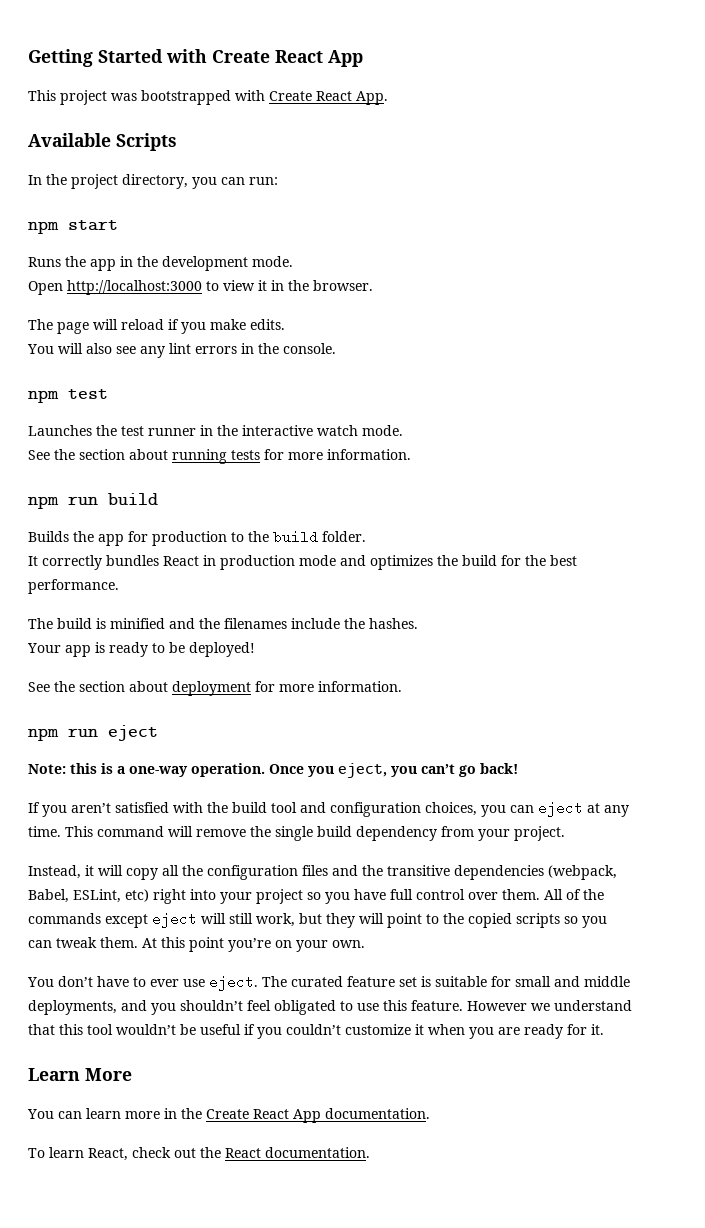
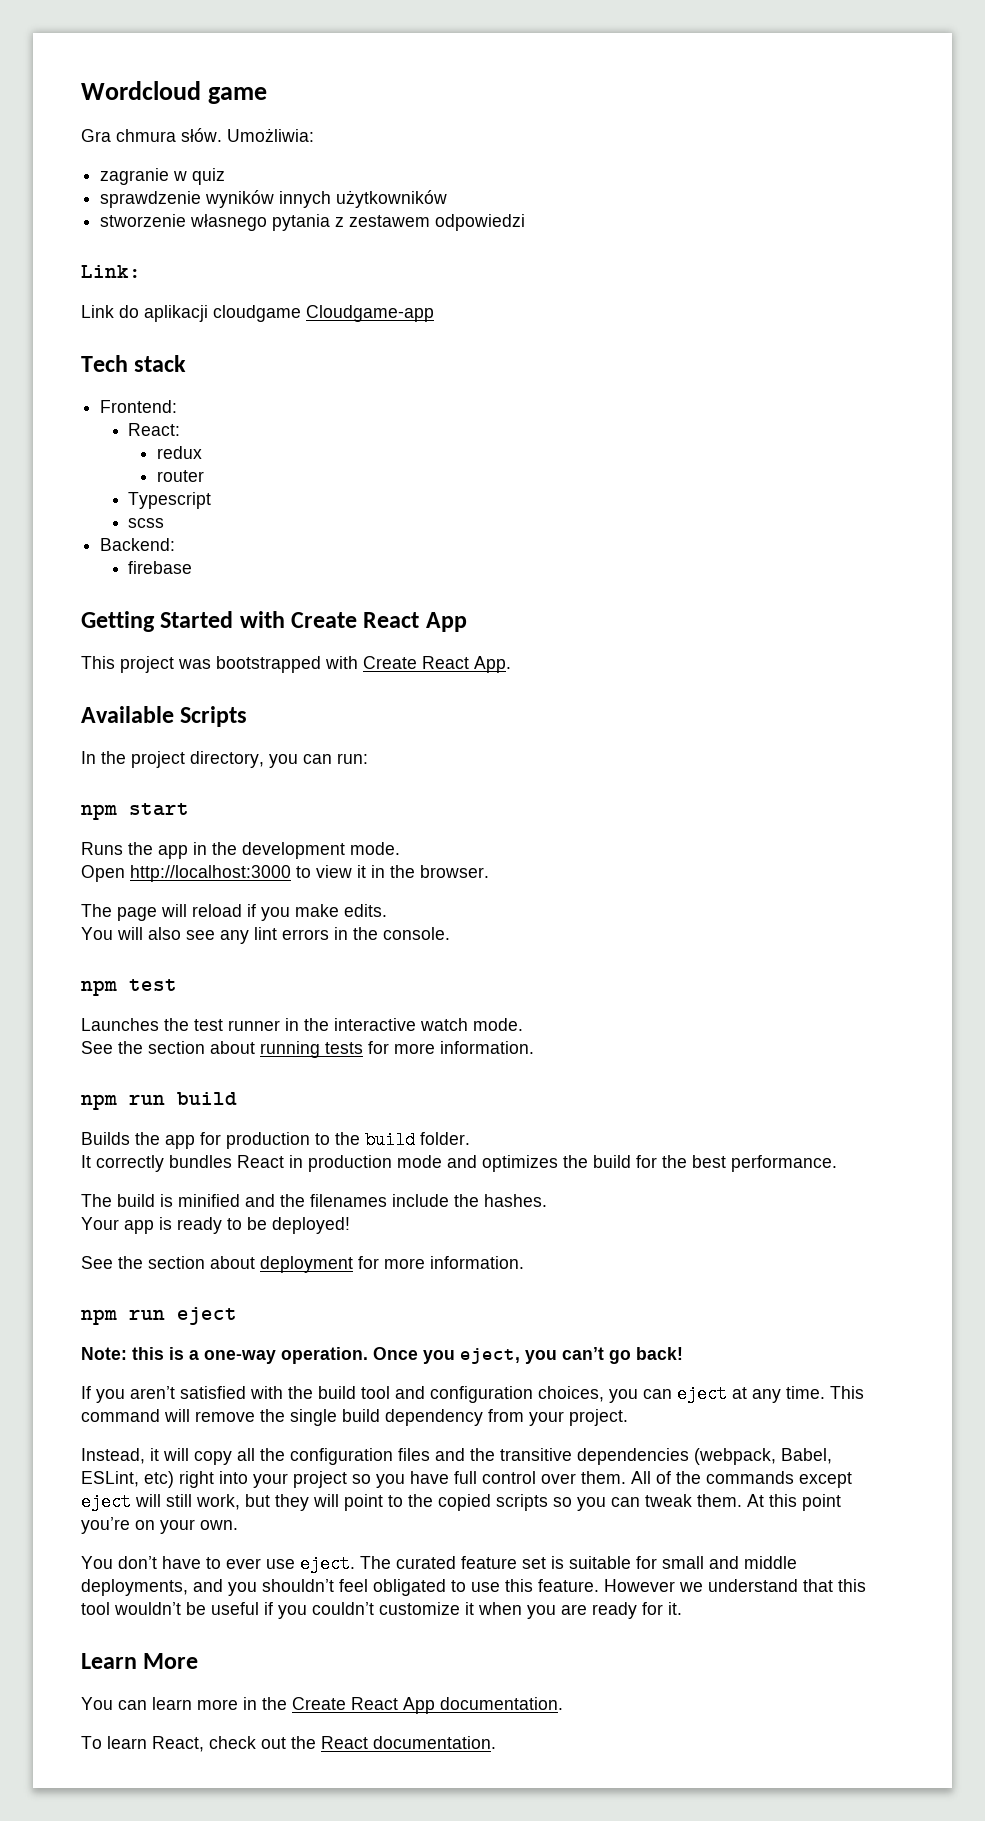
(28, 58) none -> [81,81,268,104] [81,128,314,142] [100,168,226,185] [100,190,448,208] [100,214,526,231] [81,265,141,278] [81,305,434,322] [81,355,187,372] [100,400,178,413] [128,423,181,436] [156,446,202,459] [156,470,204,482] [128,492,212,509] [128,518,165,528] [100,538,176,551] [128,561,193,574] Wordcloud game // Gra chmura słów. Umożliwia: // zagranie w quiz // sprawdzenie wyników innych użytkowników // stworzenie własnego pytania z zestawem odpowiedzi // Link: // Link do aplikacji cloudgame Cloudgame-app // Tech stack // Frontend: // React: // redux // router // Typescript // scss // Backend: // firebase //

